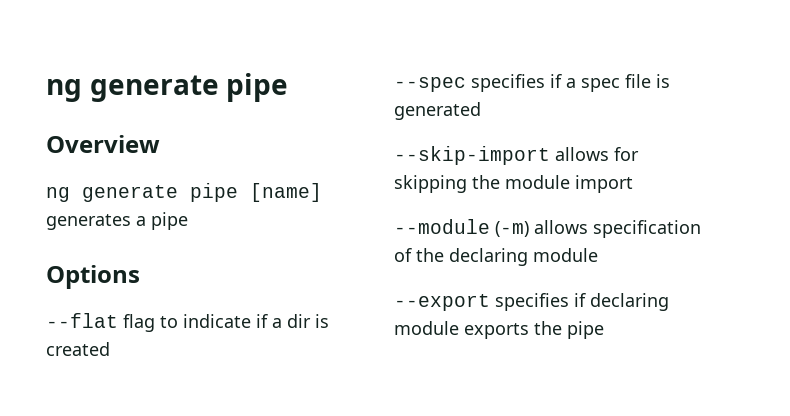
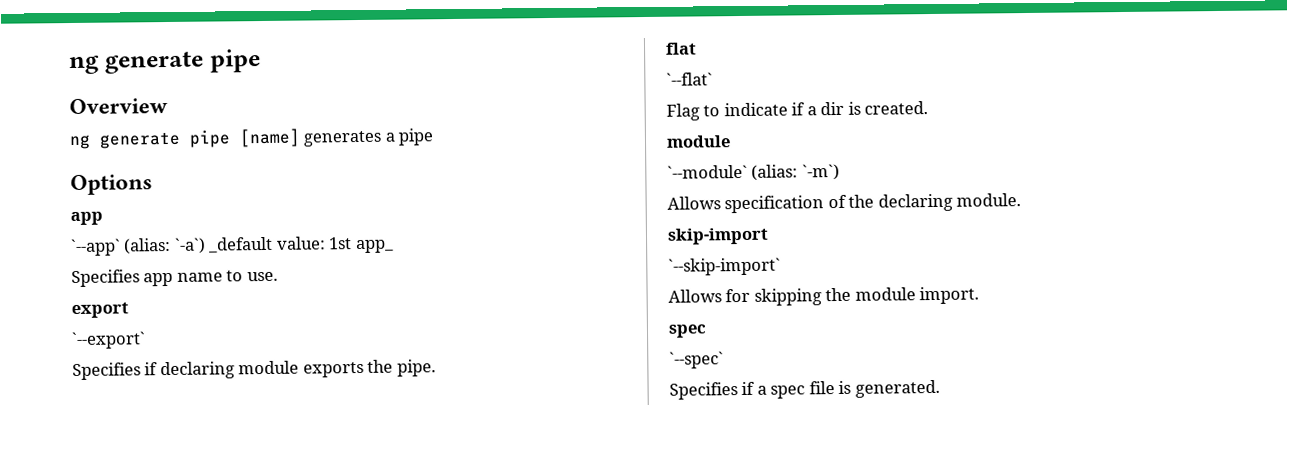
[46,313,155,332] --flat flag -> [70,211,103,226] [70,236,394,257] [71,269,278,288] [71,302,129,319] [71,331,146,350] [72,359,436,381] [665,42,697,55] [666,72,713,86] [666,103,700,121] app // `--app` (alias: `-a`) _default value: 1st app_ // Specifies app name to use. // export // `--export` // Specifies if declaring module exports the pipe. // flat // `--flat` // Flag
[46,342,110,356] [394,74,545,92] created // --spec specifies -> [864,101,929,115] [666,135,731,148] [667,163,840,181] [667,193,1022,214] [667,227,769,245] [668,257,781,276] [668,286,980,306] [668,324,707,338] [669,351,724,369] [669,382,738,400] created. // module // `--module` (alias: `-m`) // Allows specification of the declaring module. // skip-import // `--skip-import` // Allows for skipping the module import. // spec // `--spec` // Specifies
[394,102,481,120] [394,146,639,165] [394,175,633,193] [394,219,701,238] [394,248,598,266] [394,293,669,311] [394,321,604,339] generated // --skip-import allows for skipping the module import // --module (-m) allows specification of the declaring module // --export specifies if declaring module exports the pipe -> [854,379,940,398] generated.

